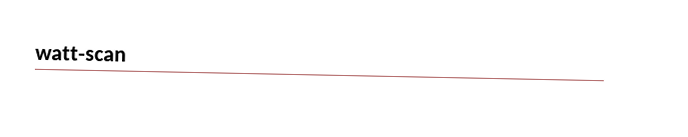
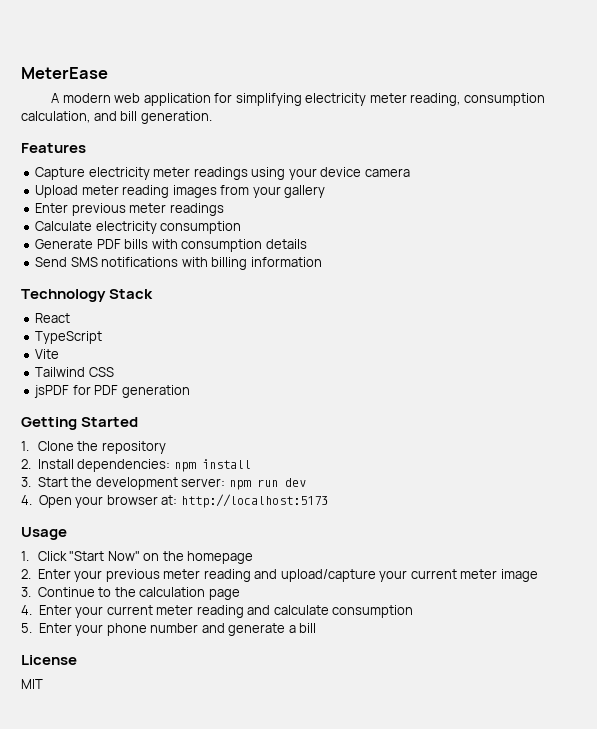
[35,45,127,62] watt-scan -> [21,67,108,79] [51,93,545,106] [21,111,212,124] [21,143,86,153] [35,167,410,180] [35,185,326,198] [35,203,224,216] [35,221,242,234] [35,239,307,252] [35,257,322,270] [21,289,154,302] [35,313,71,323] [35,331,103,344] [35,349,60,359] [35,367,114,377] [34,385,190,398] [21,417,139,430] [21,441,166,454] [21,459,251,472] [21,477,306,490] [21,494,328,508] [21,527,67,540] [21,551,254,564] [21,569,538,582] [21,587,240,600] [21,605,414,618] [21,623,317,636] [21,655,77,665] [21,679,43,689] MeterEase // A modern web application for simplifying electricity meter reading, consumption calculation, and bill generation. // Features // Capture electricity meter readings using your device camera // Upload meter reading images from your gallery // Enter previous meter readings // Calculate electricity consumption // Generate PDF bills with consumption details // Send SMS notifications with billing information // Technology Stack // React // TypeScript // Vite // Tailwind CSS // jsPDF for PDF generation // Getting Started // 1. Clone the repository // 2. Install dependencies: npm install // 3. Start the development server: npm run dev // 4. Open your browser at: http://localhost:5173 // Usage // 1. Click "Start Now" on the homepage // 2. Enter your previous meter reading and upload/capture your current meter image // 3. Continue to the calculation page // 4. Enter your current meter reading and calculate consumption // 5. Enter your phone number and generate a bill // License // MIT

